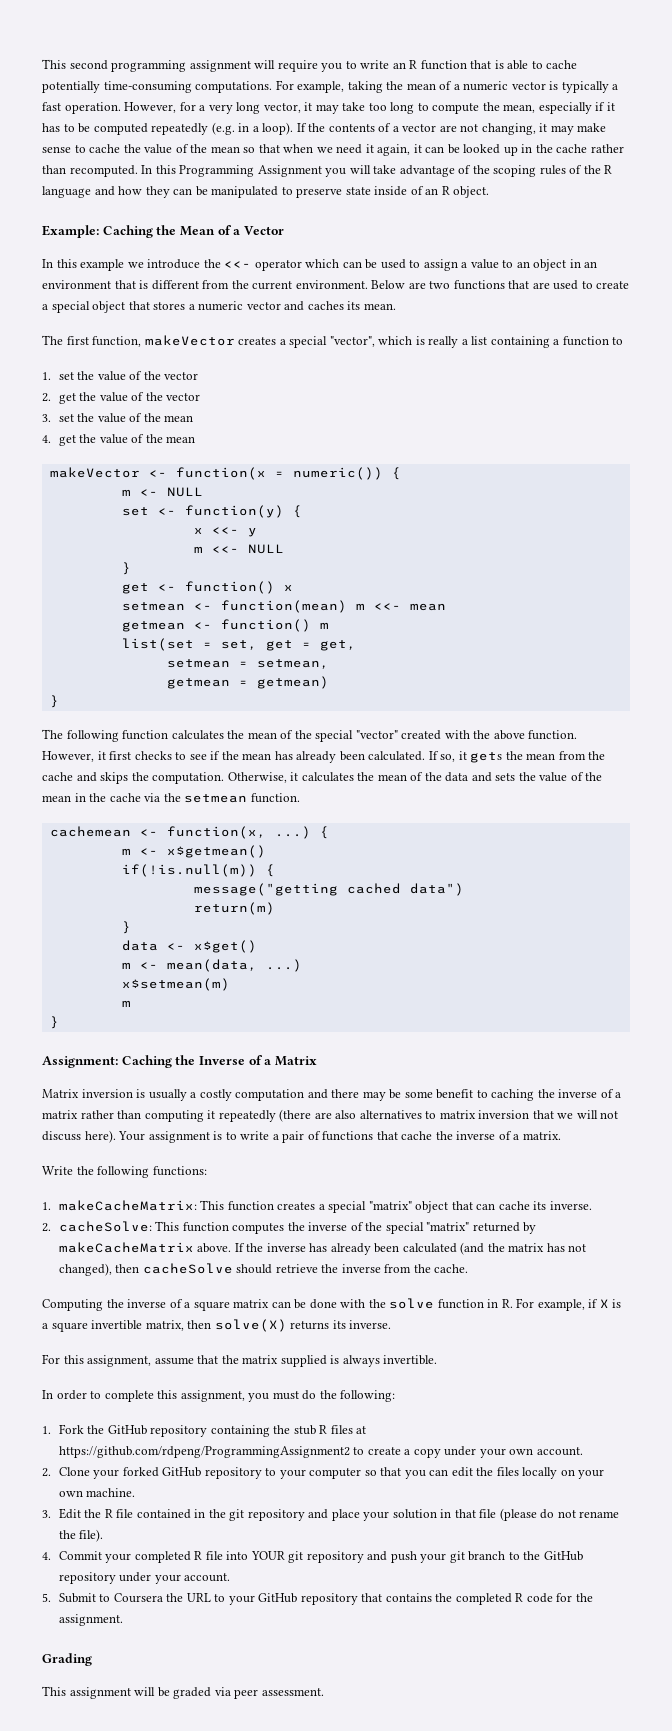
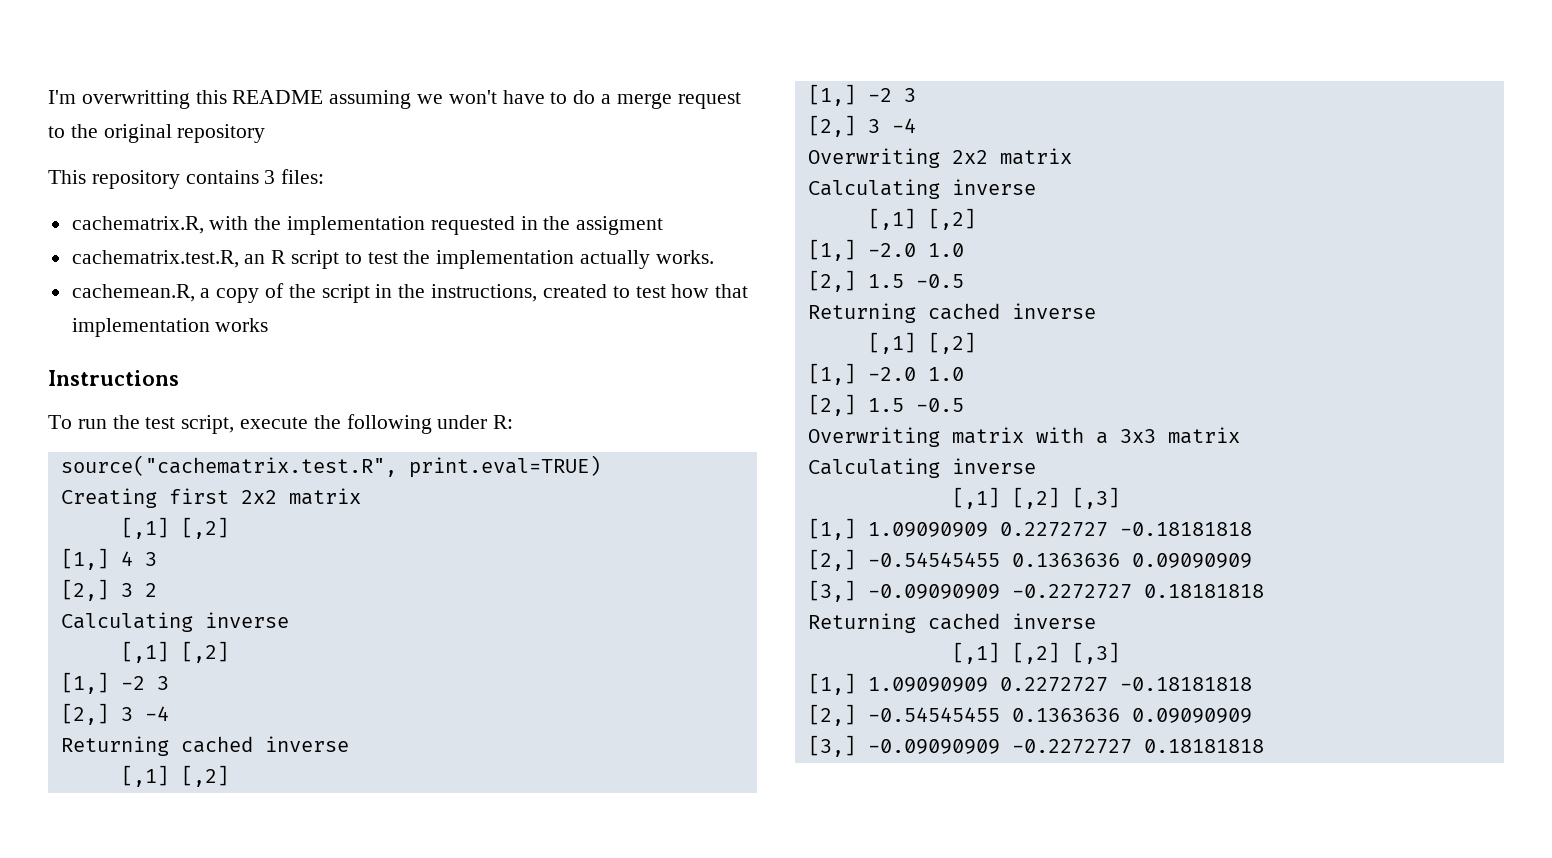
[42,59,578,72] [42,80,619,93] [42,102,615,114] [42,122,607,135] [42,144,624,156] [42,165,613,177] [42,186,490,198] [42,225,284,238] [42,259,598,271] [42,280,630,290] [42,301,396,313] [42,335,624,348] [42,371,199,381] [42,392,201,404] [42,413,194,423] [42,434,196,446] [49,467,401,480] [121,487,203,497] [121,505,302,518] [193,527,257,537] [193,544,284,554] [121,562,131,575] [121,581,293,594] [121,600,446,613] [121,619,329,632] [121,638,356,651] [166,659,329,669] [166,676,329,689] [49,695,59,708] [42,729,578,742] [42,751,606,763] [42,772,603,784] [42,793,300,803] [49,826,329,839] [121,845,266,858] [121,864,275,877] [193,883,464,896] [193,902,275,915] [121,921,131,934] [121,940,257,953] [121,959,302,972] [121,978,230,991] [121,1000,131,1007] [49,1016,59,1029] [42,1055,317,1068] [42,1089,622,1101] [42,1109,619,1122] [42,1130,561,1143] [42,1166,207,1178] [42,1200,592,1213] [42,1221,537,1234] [58,1242,587,1255] [58,1263,469,1276] [42,1298,622,1311] [42,1319,392,1332] [42,1354,438,1367] [42,1390,396,1402] [42,1424,367,1437] [58,1446,583,1458] [42,1467,605,1479] [58,1488,136,1497] [42,1508,620,1521] [58,1529,104,1542] [42,1551,583,1563] [58,1572,231,1584] [42,1593,593,1605] [58,1614,123,1626] [42,1653,92,1666] [42,1686,324,1699] This second programming assignment will require you to write an R function that is able to cache potentially time-consuming computations. For example, taking the mean of a numeric vector is typically a fast operation. However, for a very long vector, it may take too long to compute the mean, especially if it has to be computed repeatedly (e.g. in a loop). If the contents of a vector are not changing, it may make sense to cache the value of the mean so that when we need it again, it can be looked up in the cache rather than recomputed. In this Programming Assignment you will take advantage of the scoping rules of the R language and how they can be manipulated to preserve state inside of an R object. // Example: Caching the Mean of a Vector // In this example we introduce the <<- operator which can be used to assign a value to an object in an environment that is different from the current environment. Below are two functions that are used to create a special object that stores a numeric vector and caches its mean. // The first function, makeVector creates a special "vector", which is really a list containing a function to // 1. set the value of the vector // 2. get the value of the vector // 3. set the value of the mean // 4. get the value of the mean // makeVector <- function(x = numeric()) { // m <- NULL // set <- function(y) { // x <<- y // m <<- NULL // } // get <- function() x // setmean <- function(mean) m <<- mean // getmean <- function() m // list(set = set, get = get, // setmean = setmean, // getmean = getmean) // } // The following function calculates the mean of the special "vector" created with the above function. However, it first checks to see if the mean has already been calculated. If so, it gets the mean from the cache and skips the computation. Otherwise, it calculates the mean of the data and sets the value of the mean in the cache via the setmean function. // cachemean <- function(x, ...) { // m <- x$getmean() // if(!is.null(m)) { // message("getting cached data") // return(m) // } // data <- x$get() // m <- mean(data, ...) // x$setmean(m) // m // } // Assignment: Caching the Inverse of a Matrix // Matrix inversion is usually a costly computation and there may be some benefit to caching the inverse of a matrix rather than computing it repeatedly (there are also alternatives to matrix inversion that we will not discuss here). Your assignment is to write a pair of functions that cache the inverse of a matrix. // Write the following functions: // 1. makeCacheMatrix: This function creates a special "matrix" object that can cache its inverse. // 2. cacheSolve: This function computes the inverse of the special "matrix" returned by makeCacheMatrix above. If the inverse has already been calculated (and the matrix has not changed), then cacheSolve should retrieve the inverse from the cache. // Computing the inverse of a square matrix can be done with the solve function in R. For example, if X is a square invertible matrix, then solve(X) returns its inverse. // For this assignment, assume that the matrix supplied is always invertible. // In order to complete this assignment, you must do the following: // 1. Fork the GitHub repository containing the stub R files at https://github.com/rdpeng/ProgrammingAssignment2 to create a copy under your own account. // 2. Clone your forked GitHub repository to your computer so that you can edit the files locally on your own machine. // 3. Edit the R file contained in the git repository and place your solution in that file (please do not rename the file). // 4. Commit your completed R file into YOUR git repository and push your git branch to the GitHub repository under your account. // 5. Submit to Coursera the URL to your GitHub repository that contains the completed R code for the assignment. // Grading // This assignment will be graded via peer assessment. -> [48,90,741,109] [48,124,266,143] [48,169,325,189] [71,216,664,235] [71,250,714,269] [71,283,749,303] [71,318,269,337] [48,370,179,386] [48,414,514,434] [60,455,601,478] [60,488,361,508] [120,517,229,539] [60,548,157,570] [60,579,157,601] [60,612,289,632] [120,641,229,663] [60,672,169,694] [60,703,169,725] [60,736,349,756] [120,765,229,787] [807,84,916,106] [807,115,916,137] [807,148,1072,168] [807,179,1036,199] [867,208,976,230] [807,239,964,261] [807,270,964,292] [807,303,1096,323] [867,332,976,354] [807,363,964,385] [807,394,964,416] [807,427,1240,447] [807,458,1036,478] [951,487,1120,509] [807,518,1252,540] [807,549,1252,571] [807,580,1264,602] [807,613,1096,633] [951,642,1120,664] [807,673,1252,695] [807,704,1252,726] [807,735,1264,757] I'm overwritting this README assuming we won't have to do a merge request to the original repository // This repository contains 3 files: // cachematrix.R, with the implementation requested in the assigment // cachematrix.test.R, an R script to test the implementation actually works. // cachemean.R, a copy of the script in the instructions, created to test how that implementation works // Instructions // To run the test script, execute the following under R: // source("cachematrix.test.R", print.eval=TRUE) // Creating first 2x2 matrix // [,1] [,2] // [1,] 4 3 // [2,] 3 2 // Calculating inverse // [,1] [,2] // [1,] -2 3 // [2,] 3 -4 // Returning cached inverse // [,1] [,2] // [1,] -2 3 // [2,] 3 -4 // Overwriting 2x2 matrix // Calculating inverse // [,1] [,2] // [1,] -2.0 1.0 // [2,] 1.5 -0.5 // Returning cached inverse // [,1] [,2] // [1,] -2.0 1.0 // [2,] 1.5 -0.5 // Overwriting matrix with a 3x3 matrix // Calculating inverse // [,1] [,2] [,3] // [1,] 1.09090909 0.2272727 -0.18181818 // [2,] -0.54545455 0.1363636 0.09090909 // [3,] -0.09090909 -0.2272727 0.18181818 // Returning cached inverse // [,1] [,2] [,3] // [1,] 1.09090909 0.2272727 -0.18181818 // [2,] -0.54545455 0.1363636 0.09090909 // [3,] -0.09090909 -0.2272727 0.18181818

